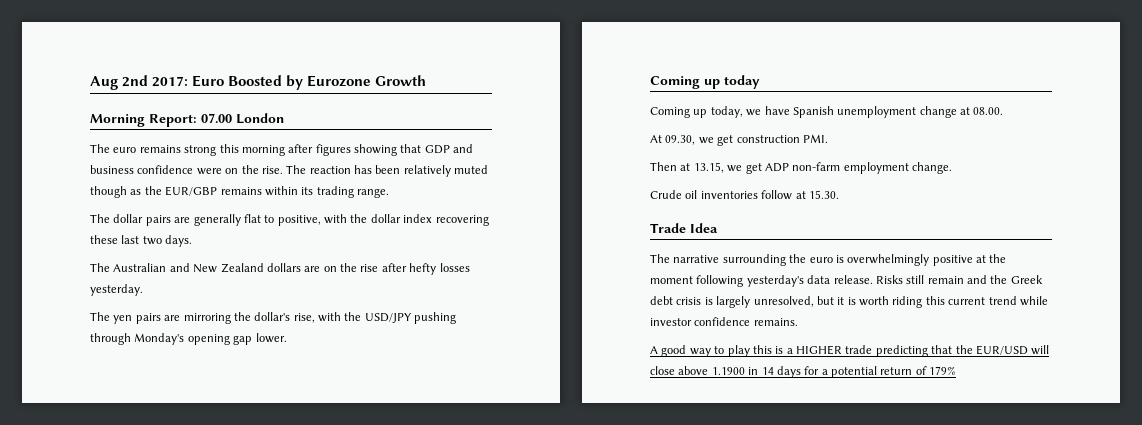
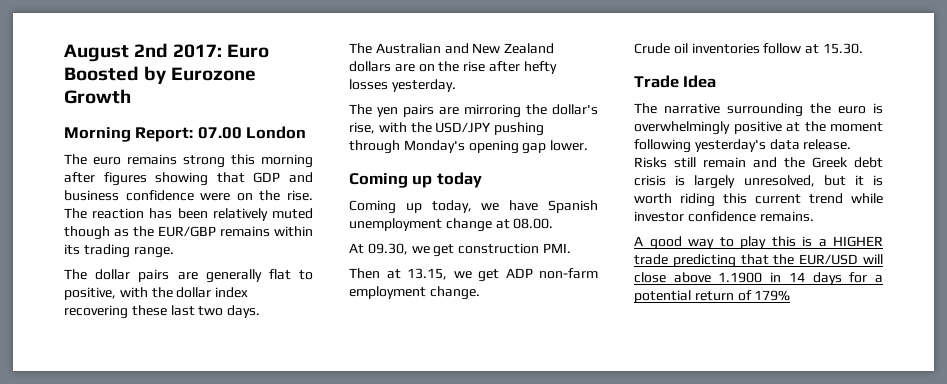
[90,76,118,90] Aug -> [64,44,129,62] August

